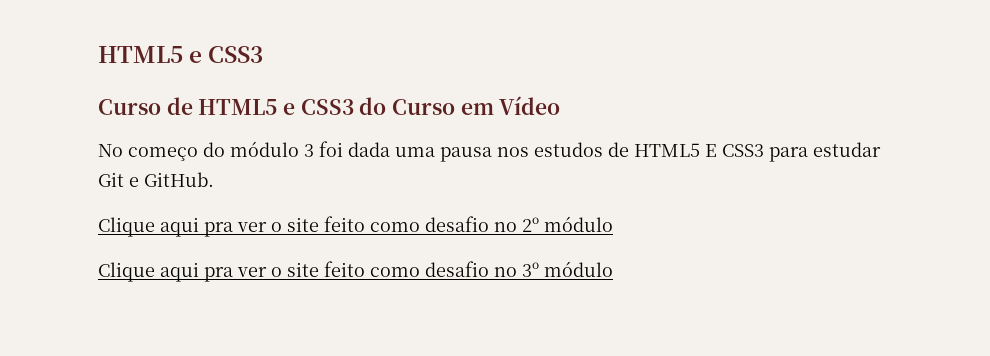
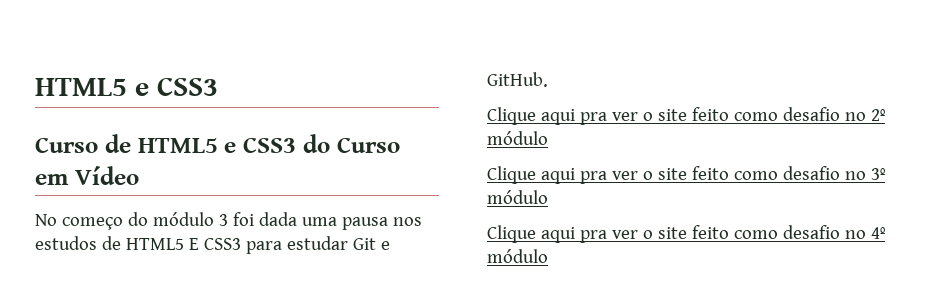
(613, 269) none -> [487,225,885,243] [487,249,548,263] // Clique aqui pra ver o site feito como desafio no 4º módulo

